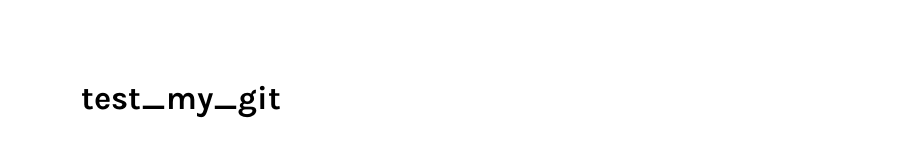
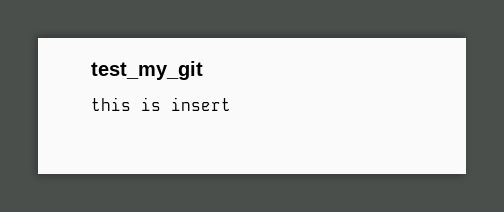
(281, 101) none -> [91,97,231,111] // this is insert

